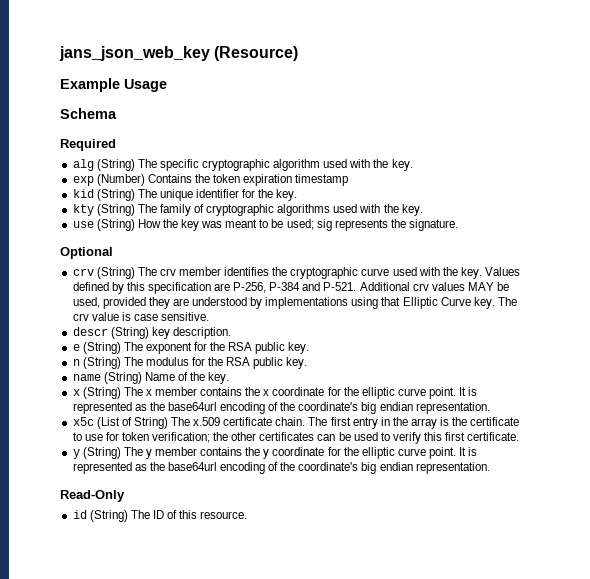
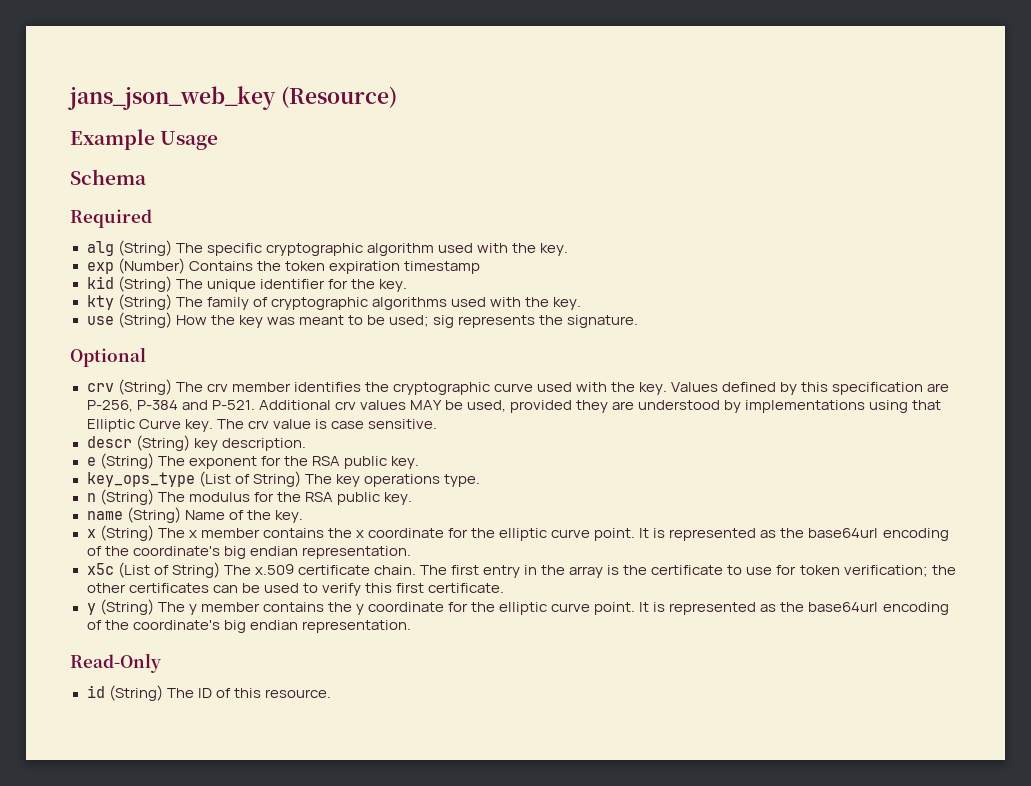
(310, 348) none -> [86,471,480,487] // key_ops_type (List of String) The key operations type.

